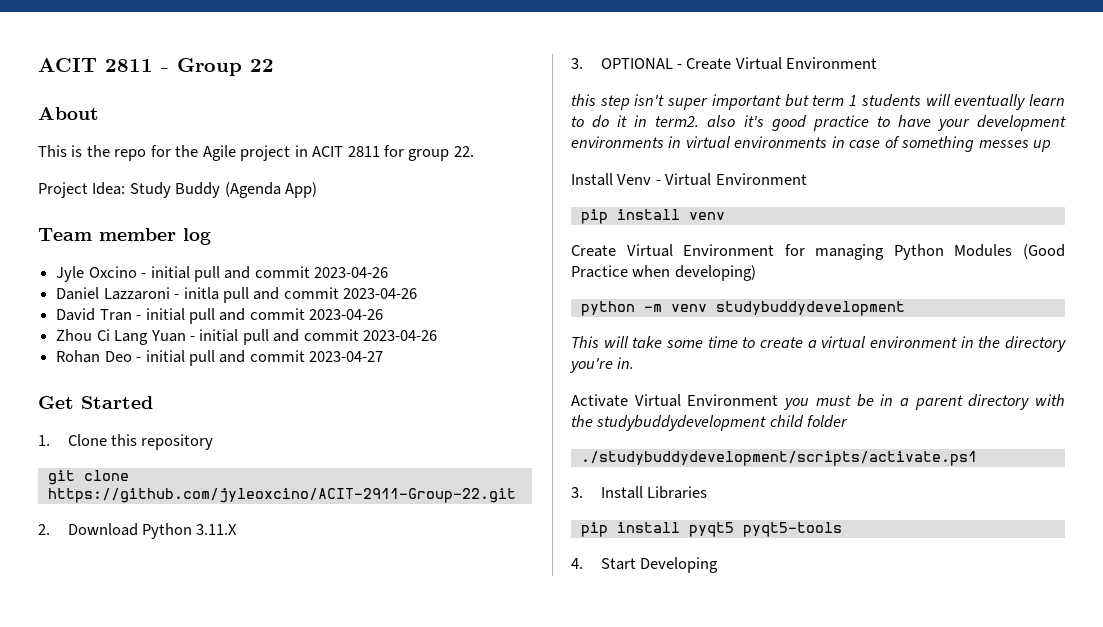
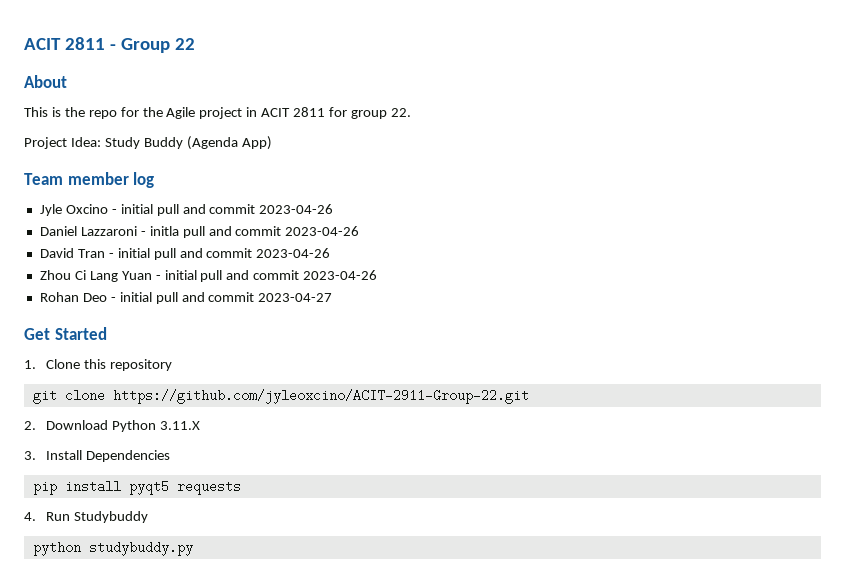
[600,57,878,70] [571,94,1065,110] [571,115,1066,131] [571,136,1052,152] [571,173,807,186] [580,209,725,224] [571,244,1065,260] [571,265,756,281] [580,301,905,316] [571,336,1066,352] [569,357,635,373] [571,394,1065,410] [571,415,849,431] [580,451,977,466] [571,486,707,499] OPTIONAL - Create Virtual Environment // this step isn't super important but term 1 students will eventually learn to do it in term2. also it's good practice to have your development environments in virtual environments in case of something messes up // Install Venv - Virtual Environment // pip install venv // Create Virtual Environment for managing Python Modules (Good Practice when developing) // python -m venv studybuddydevelopment // This will take some time to create a virtual environment in the directory you're in. // Activate Virtual Environment you must be in a parent directory with the studybuddydevelopment child folder // ./studybuddydevelopment/scripts/activate.ps1 // 3. Install Libraries -> [46,450,171,462] Install Dependencies
[742,522,842,537] pyqt5-tools -> [176,480,241,495] requests
[600,557,718,573] Start Developing -> [46,511,149,523] [32,541,193,556] Run Studybuddy // python studybuddy.py

